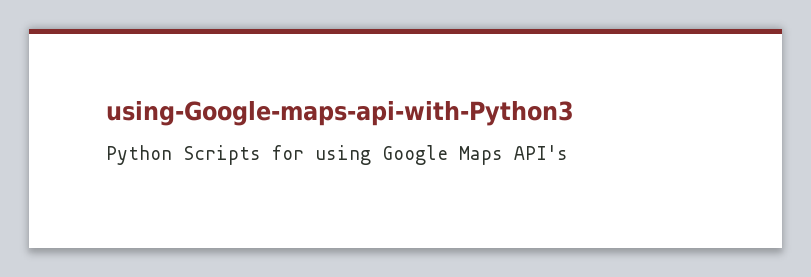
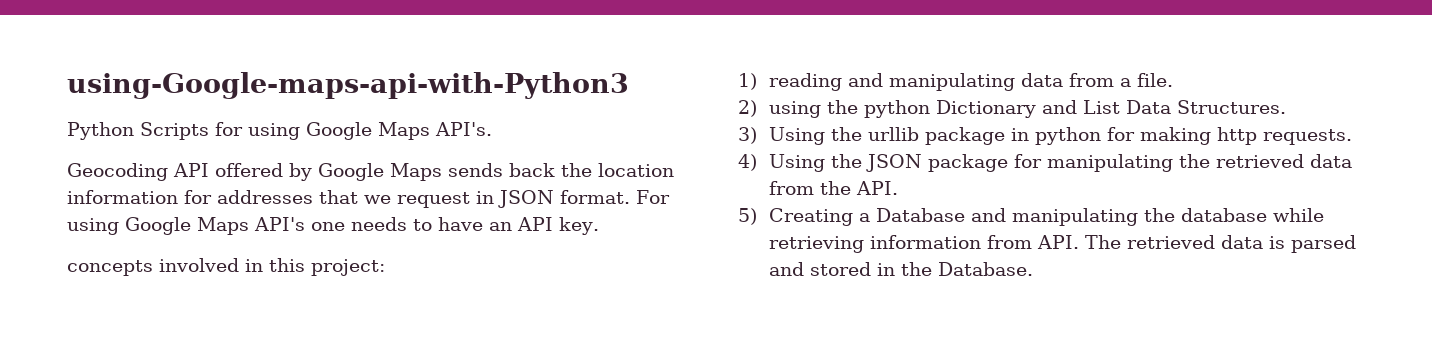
[514,145,568,160] API's -> [435,122,492,136] [67,163,674,181] [67,190,670,208] [67,217,599,235] [67,258,385,276] [738,73,1173,91] [738,100,1286,118] [738,127,1352,145] [738,154,1352,172] [768,181,898,195] [738,208,1324,226] [768,235,1356,253] [768,262,1033,276] API's. // Geocoding API offered by Google Maps sends back the location information for addresses that we request in JSON format. For using Google Maps API's one needs to have an API key. // concepts involved in this project: // 1) reading and manipulating data from a file. // 2) using the python Dictionary and List Data Structures. // 3) Using the urllib package in python for making http requests. // 4) Using the JSON package for manipulating the retrieved data from the API. // 5) Creating a Database and manipulating the database while retrieving information from API. The retrieved data is parsed and stored in the Database.

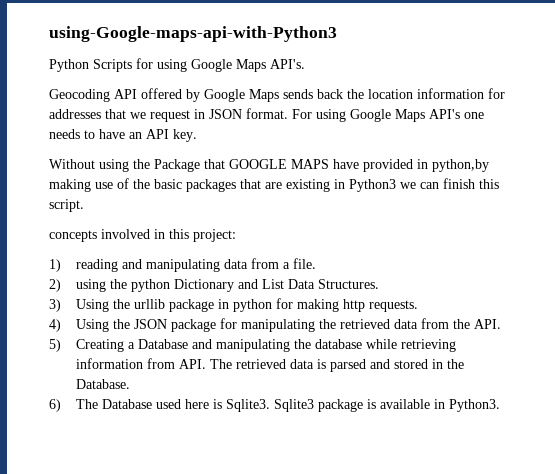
(599, 226) none -> [49,159,489,172] [49,178,499,192] [49,199,84,212] // Without using the Package that GOOGLE MAPS have provided in python,by making use of the basic packages that are existing in Python3 we can finish this script.
(1033, 269) none -> [49,399,501,412] // 6) The Database used here is Sqlite3. Sqlite3 package is available in Python3.

